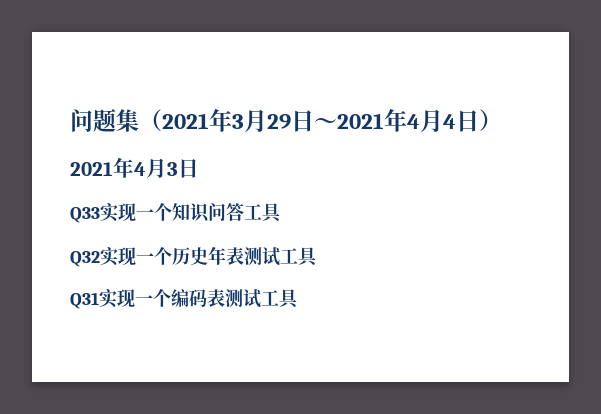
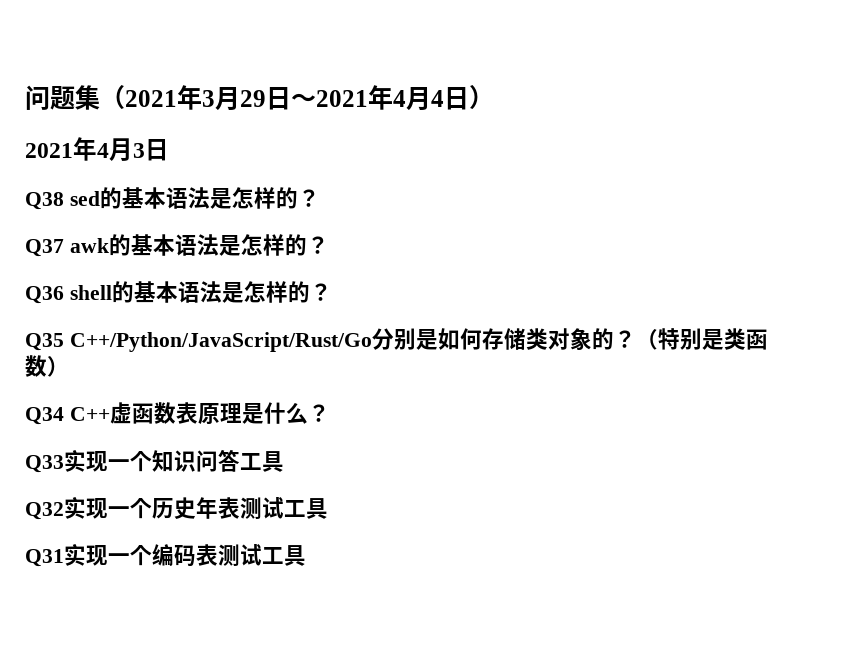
(199, 168) none -> [25,187,320,210] [25,234,329,257] [25,281,332,304] [25,328,768,352] [25,355,69,377] [25,402,330,425] // Q38 sed的基本语法是怎样的？ // Q37 awk的基本语法是怎样的？ // Q36 shell的基本语法是怎样的？ // Q35 C++/Python/JavaScript/Rust/Go分别是如何存储类对象的？（特别是类函数） // Q34 C++虚函数表原理是什么？

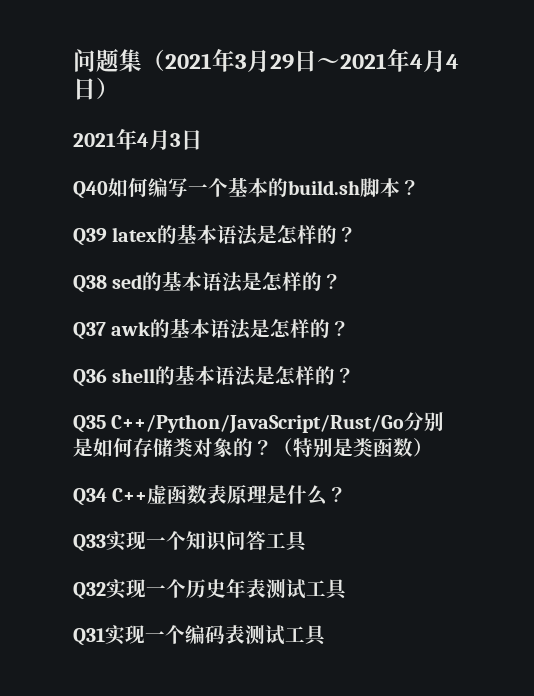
(169, 150) none -> [73,177,420,199] [73,224,358,246] // Q40如何编写一个基本的build.sh脚本？ // Q39 latex的基本语法是怎样的？

